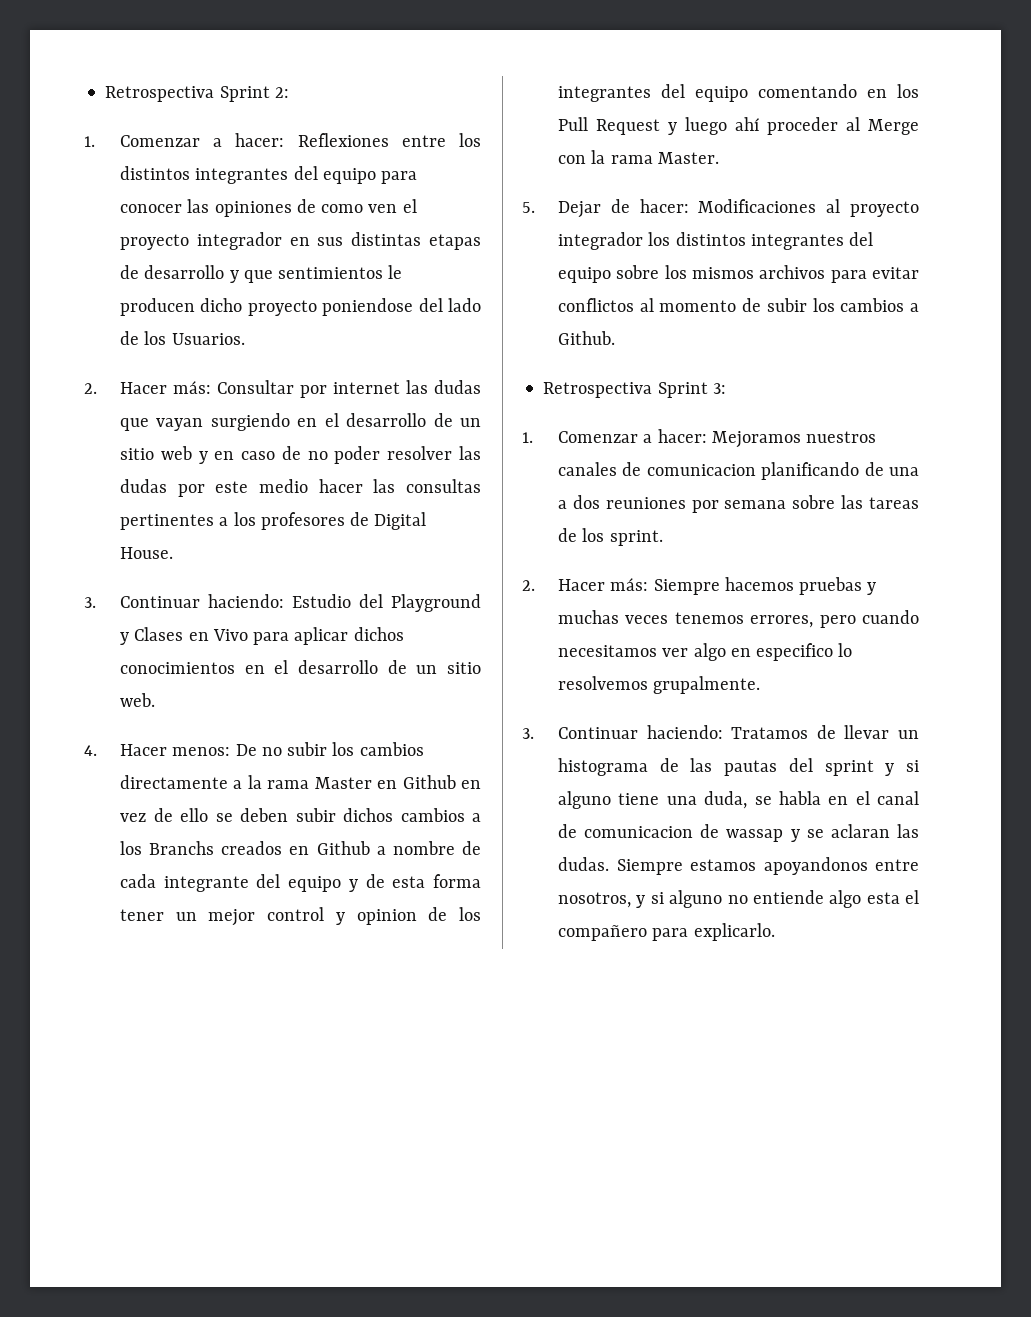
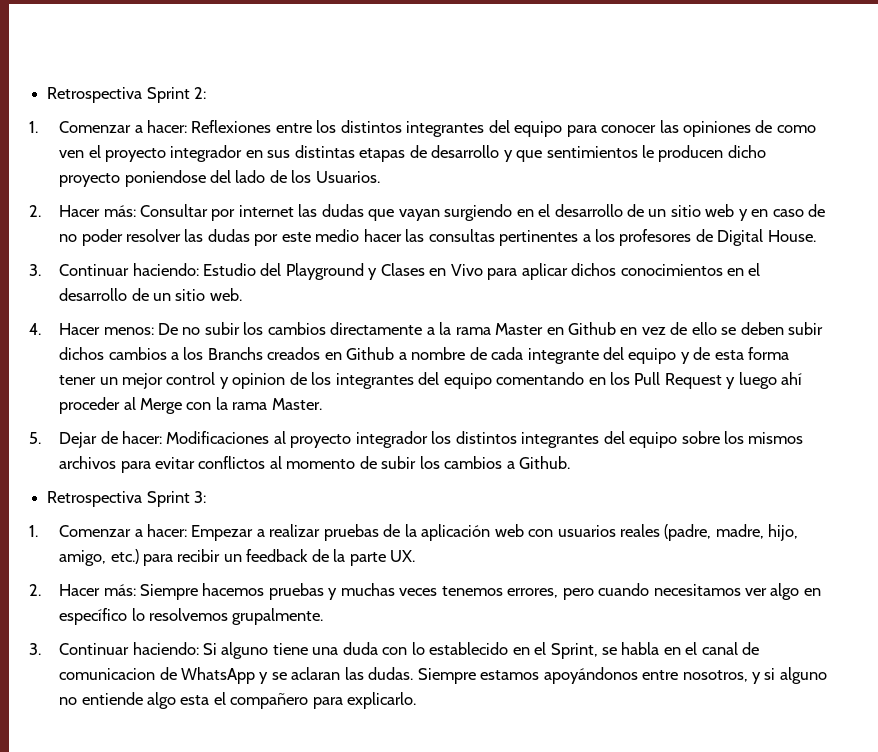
[711,431,877,448] [558,462,920,480] [558,495,919,513] [558,528,663,546] Mejoramos nuestros canales de comunicacion planificando de una a dos reuniones por semana sobre las tareas de los sprint. -> [191,524,799,541] [59,549,416,566] Empezar a realizar pruebas de la aplicación web con usuarios reales (padre, madre, hijo, amigo, etc.) para recibir un feedback de la parte UX.
[756,643,834,661] especifico -> [59,608,128,625] específico
[731,725,919,739] [558,758,919,776] [558,791,748,809] Tratamos de llevar un histograma de las pautas del sprint y si alguno tiene una duda, -> [202,642,598,659] Si alguno tiene una duda con lo establecido en el Sprint,
[726,829,784,842] wassap -> [180,667,255,684] WhatsApp
[763,857,868,875] apoyandonos -> [543,667,638,684] apoyándonos

